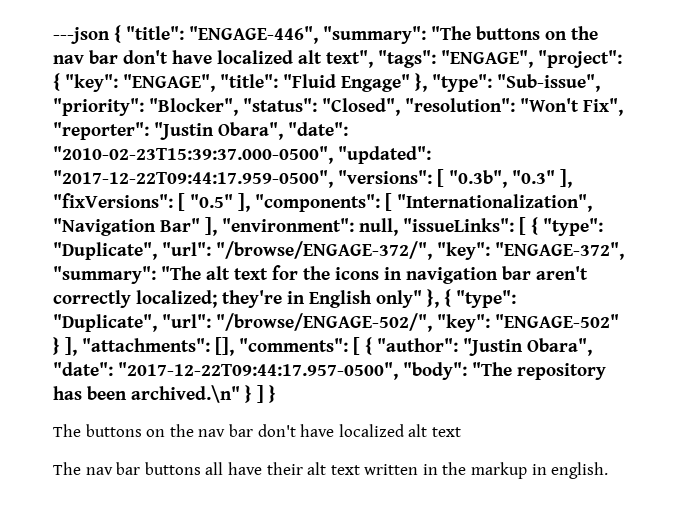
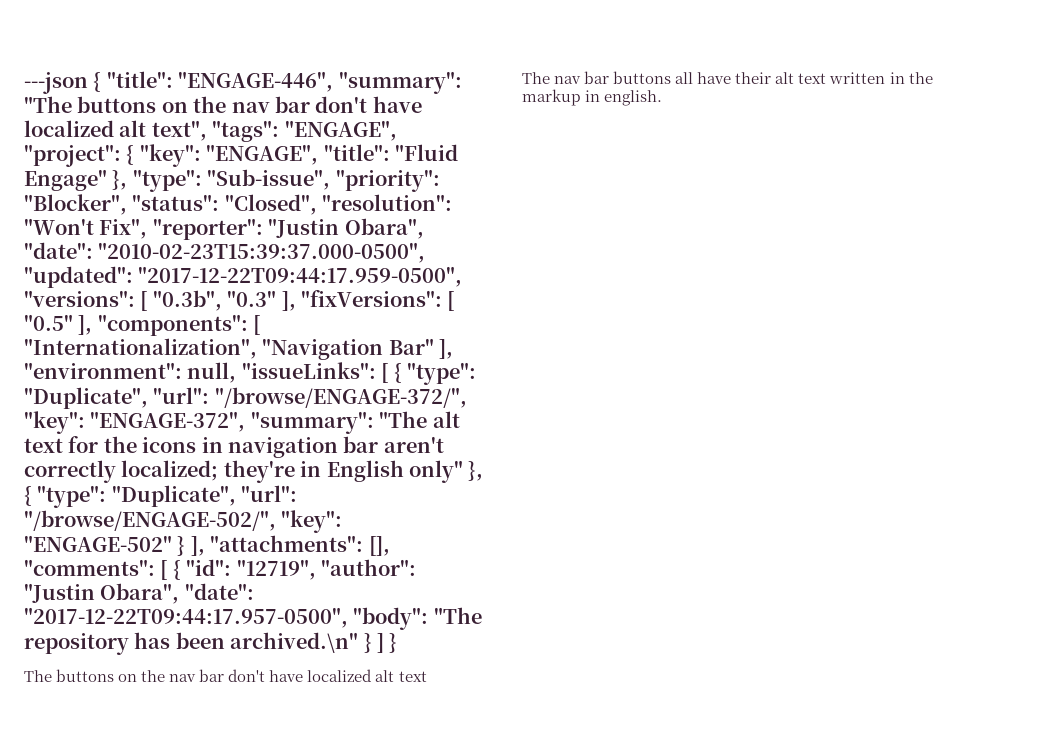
(372, 346) none -> [186,559,316,580] "id": "12719",

